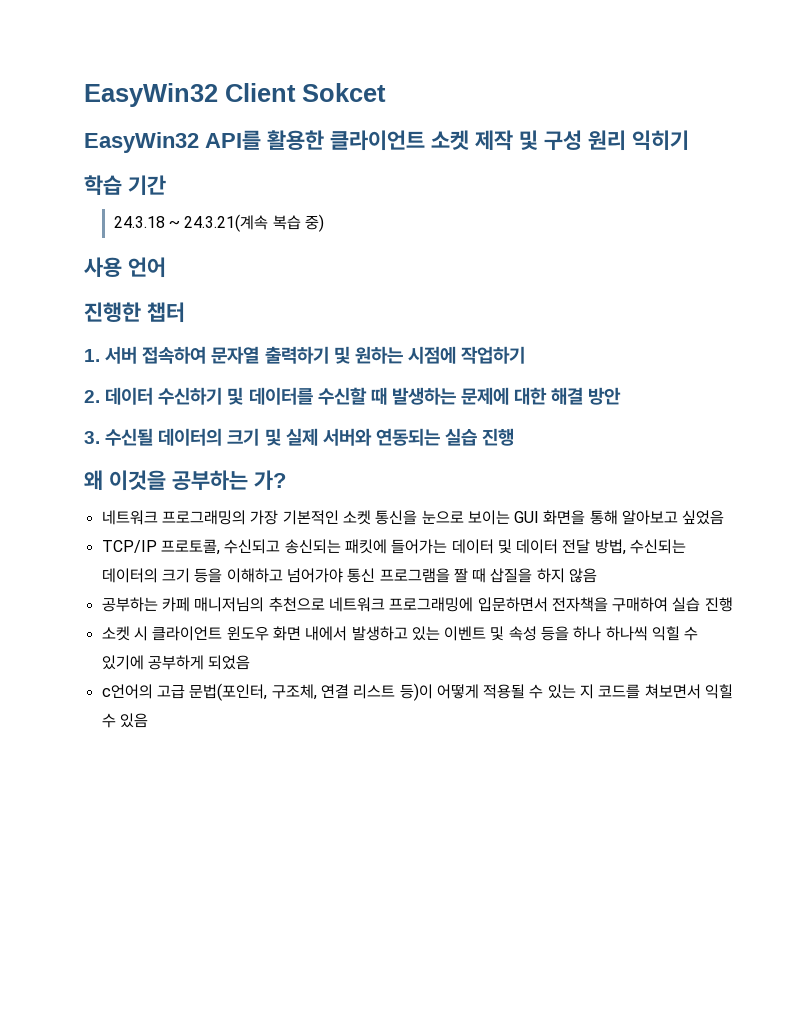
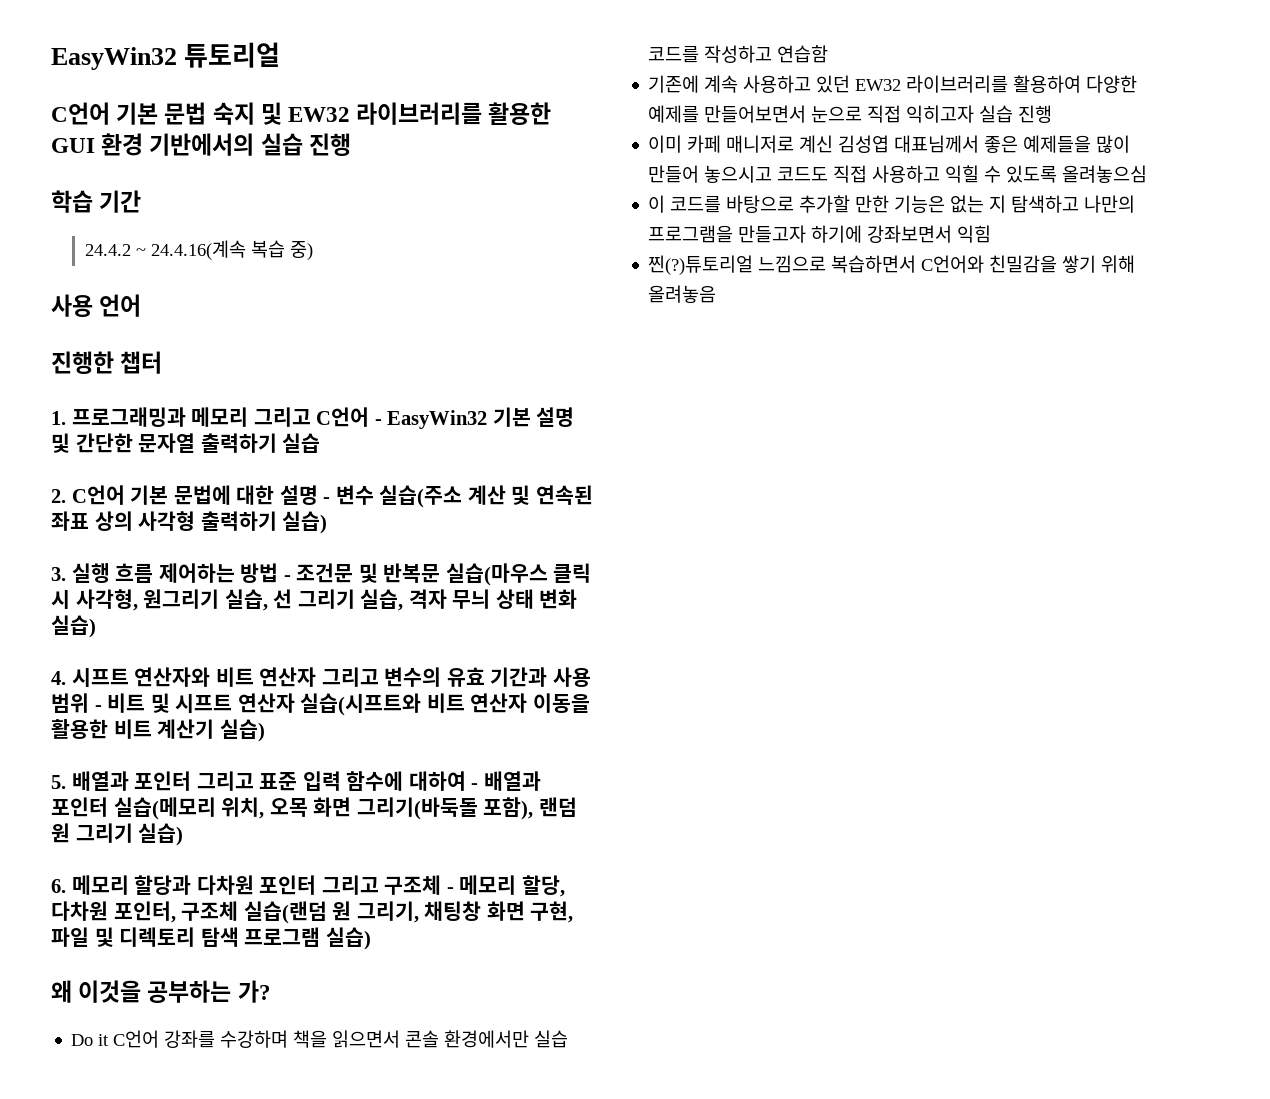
[84,83,386,107] [84,130,689,153] EasyWin32 Client Sokcet // EasyWin32 API를 활용한 클라이언트 소켓 제작 및 구성 원리 익히기 -> [51,42,281,70] [51,102,552,125] [51,133,351,156] EasyWin32 튜토리얼 // C언어 기본 문법 숙지 및 EW32 라이브러리를 활용한 GUI 환경 기반에서의 실습 진행
[113,214,269,232] 24.3.18 ~ 24.3.21(계속 -> [84,240,246,260] 24.4.2 ~ 24.4.16(계속
[105,346,526,364] [84,387,622,405] [84,428,515,446] [84,470,286,491] [101,510,725,525] [101,539,687,555] [101,568,598,583] [101,597,733,612] [101,626,699,641] [101,655,251,670] [101,683,734,701] [101,713,148,728] 서버 접속하여 문자열 출력하기 및 원하는 시점에 작업하기 // 2. 데이터 수신하기 및 데이터를 수신할 때 발생하는 문제에 대한 해결 방안 // 3. 수신될 데이터의 크기 및 실제 서버와 연동되는 실습 진행 // 왜 이것을 공부하는 가? // 네트워크 프로그래밍의 가장 기본적인 소켓 통신을 눈으로 보이는 GUI 화면을 통해 알아보고 싶었음 // TCP/IP 프로토콜, 수신되고 송신되는 패킷에 들어가는 데이터 및 데이터 전달 방법, 수신되는 데이터의 크기 등을 이해하고 넘어가야 통신 프로그램을 짤 때 삽질을 하지 않음 // 공부하는 카페 매니저님의 추천으로 네트워크 프로그래밍에 입문하면서 전자책을 구매하여 실습 진행 // 소켓 시 클라이언트 윈도우 화면 내에서 발생하고 있는 이벤트 및 속성 등을 하나 하나씩 익힐 수 있기에 공부하게 되었음 // c언어의 고급 문법(포인터, 구조체, 연결 리스트 등)이 어떻게 적용될 수 있는 지 코드를 쳐보면서 익힐 수 있음 -> [71,407,575,429] [51,433,321,453] [51,485,593,508] [51,511,328,534] [51,563,592,586] [51,589,578,611] [51,615,96,638] [51,667,591,687] [51,693,590,716] [51,719,265,742] [51,771,541,791] [51,797,577,820] [51,823,184,846] [51,875,565,897] [51,901,574,924] [51,927,371,950] [51,980,271,1003] [71,1030,569,1048] [648,45,829,63] [648,75,1138,93] [648,105,1053,123] [648,135,1131,153] [648,165,1148,183] [648,195,1136,213] [648,225,992,243] [648,255,1136,275] [648,285,717,303] 프로그래밍과 메모리 그리고 C언어 - EasyWin32 기본 설명 및 간단한 문자열 출력하기 실습 // 2. C언어 기본 문법에 대한 설명 - 변수 실습(주소 계산 및 연속된 좌표 상의 사각형 출력하기 실습) // 3. 실행 흐름 제어하는 방법 - 조건문 및 반복문 실습(마우스 클릭 시 사각형, 원그리기 실습, 선 그리기 실습, 격자 무늬 상태 변화 실습) // 4. 시프트 연산자와 비트 연산자 그리고 변수의 유효 기간과 사용 범위 - 비트 및 시프트 연산자 실습(시프트와 비트 연산자 이동을 활용한 비트 계산기 실습) // 5. 배열과 포인터 그리고 표준 입력 함수에 대하여 - 배열과 포인터 실습(메모리 위치, 오목 화면 그리기(바둑돌 포함), 랜덤 원 그리기 실습) // 6. 메모리 할당과 다차원 포인터 그리고 구조체 - 메모리 할당, 다차원 포인터, 구조체 실습(랜덤 원 그리기, 채팅창 화면 구현, 파일 및 디렉토리 탐색 프로그램 실습) // 왜 이것을 공부하는 가? // Do it C언어 강좌를 수강하며 책을 읽으면서 콘솔 환경에서만 실습 코드를 작성하고 연습함 // 기존에 계속 사용하고 있던 EW32 라이브러리를 활용하여 다양한 예제를 만들어보면서 눈으로 직접 익히고자 실습 진행 // 이미 카페 매니저로 계신 김성엽 대표님께서 좋은 예제들을 많이 만들어 놓으시고 코드도 직접 사용하고 익힐 수 있도록 올려놓으심 // 이 코드를 바탕으로 추가할 만한 기능은 없는 지 탐색하고 나만의 프로그램을 만들고자 하기에 강좌보면서 익힘 // 찐(?)튜토리얼 느낌으로 복습하면서 C언어와 친밀감을 쌓기 위해 올려놓음

